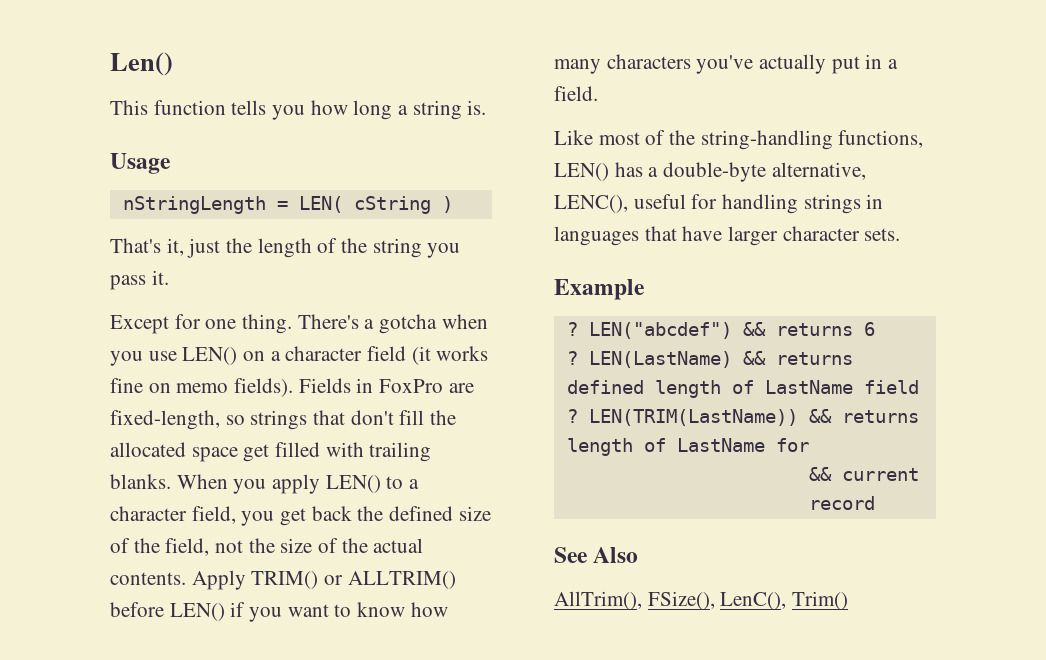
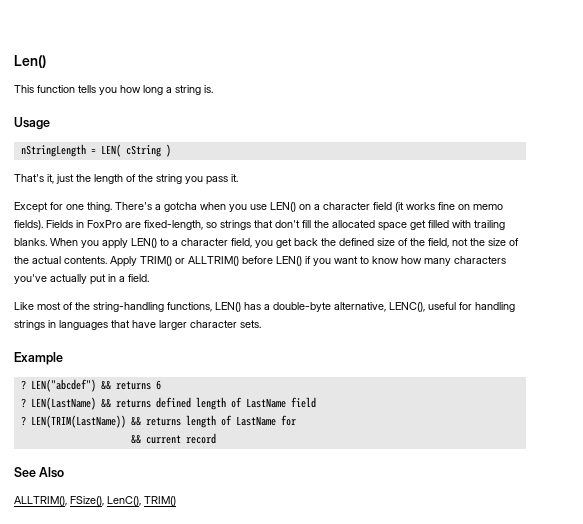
[554,591,642,610] AllTrim(), -> [14,496,67,506] ALLTRIM(),
[792,591,849,610] Trim() -> [144,496,176,506] TRIM()

